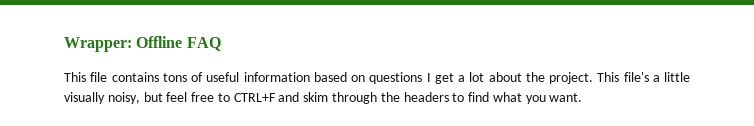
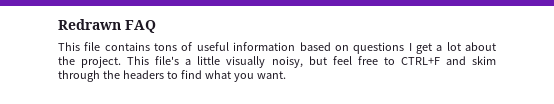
[64,36,183,52] Wrapper: Offline -> [58,19,121,30] Redrawn

